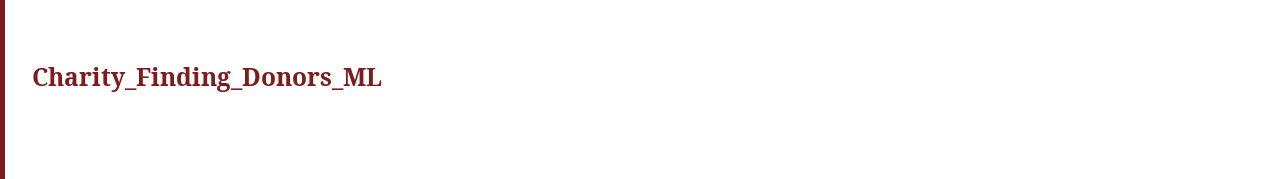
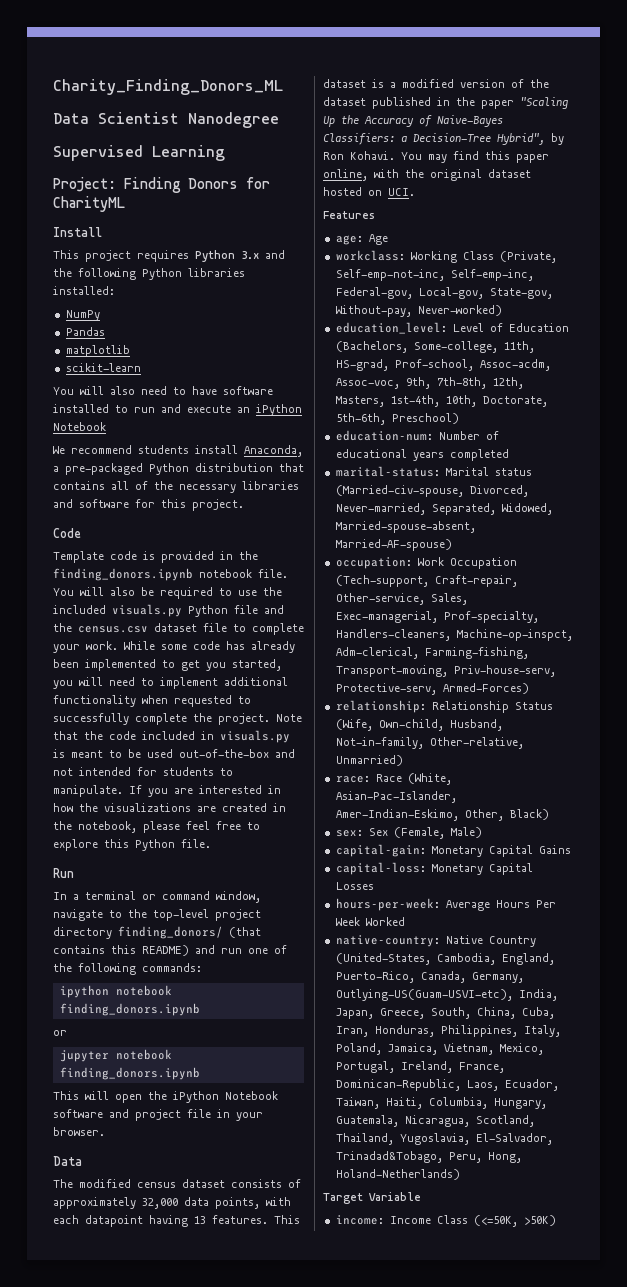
(382, 79) none -> [53,112,279,128] [53,145,225,161] [53,177,270,193] [53,196,125,212] [53,227,102,237] [53,250,285,262] [53,268,245,280] [53,286,115,295] [65,310,100,321] [65,327,105,336] [65,345,130,357] [65,363,141,372] [53,386,273,395] [53,404,302,416] [53,422,106,431] [53,445,303,457] [53,463,304,475] [53,481,299,493] [53,499,244,511] [53,528,81,538] [53,551,258,563] [53,568,288,581] [53,587,282,599] [53,604,284,617] [53,623,304,635] [53,641,295,653] [53,659,282,671] [53,677,288,689] [53,695,251,707] [53,713,302,725] [53,730,290,743] [53,749,295,758] [53,767,233,776] [53,785,281,797] [53,803,286,812] [53,821,260,833] [53,839,211,851] [53,868,74,878] [53,891,261,903] [53,909,261,921] [53,926,261,939] [53,945,287,956] [53,963,202,975] [59,985,172,998] [59,1003,200,1016] [53,1030,67,1036] [59,1049,172,1062] [59,1067,200,1080] [53,1091,278,1103] [53,1109,263,1121] [53,1127,105,1136] [53,1156,82,1166] [53,1179,301,1188] [53,1197,291,1209] [53,1215,300,1227] [323,79,549,88] [323,97,568,109] [323,115,503,127] [323,133,564,145] [323,151,549,163] [323,169,531,181] [323,187,415,196] [323,211,375,219] [335,234,388,245] [335,250,557,263] [335,269,534,281] [335,287,553,299] [335,305,502,317] [335,322,569,334] [335,341,535,353] [335,359,551,371] [335,377,524,389] [335,395,548,407] [335,413,459,425] [335,430,499,441] [335,449,509,461] [335,466,532,477] [335,485,529,497] [335,503,553,515] [335,521,476,533] [335,539,452,551] [335,557,517,569] [335,575,518,587] [335,593,468,605] [335,611,539,623] [335,629,573,641] [335,647,529,659] [335,665,556,677] [335,683,529,695] [335,700,553,713] [335,719,503,731] [335,737,524,749] [335,755,403,766] [335,773,452,785] [335,791,457,803] [335,809,549,821] [335,827,482,839] [335,844,571,857] [335,862,533,875] [335,882,374,890] [335,898,556,911] [335,917,405,926] [335,935,536,947] [335,953,555,965] [335,971,524,983] [335,989,558,1001] [335,1007,555,1019] [335,1025,561,1037] [335,1043,544,1055] [335,1061,505,1073] [335,1079,559,1091] [335,1097,547,1109] [335,1115,535,1127] [335,1133,553,1145] [335,1151,522,1163] [335,1169,460,1180] [323,1192,421,1204] [335,1215,556,1227] // Data Scientist Nanodegree // Supervised Learning // Project: Finding Donors for CharityML // Install // This project requires Python 3.x and the following Python libraries installed: // NumPy // Pandas // matplotlib // scikit-learn // You will also need to have software installed to run and execute an iPython Notebook // We recommend students install Anaconda, a pre-packaged Python distribution that contains all of the necessary libraries and software for this project. // Code // Template code is provided in the finding_donors.ipynb notebook file. You will also be required to use the included visuals.py Python file and the census.csv dataset file to complete your work. While some code has already been implemented to get you started, you will need to implement additional functionality when requested to successfully complete the project. Note that the code included in visuals.py is meant to be used out-of-the-box and not intended for students to manipulate. If you are interested in how the visualizations are created in the notebook, please feel free to explore this Python file. // Run // In a terminal or command window, navigate to the top-level project directory finding_donors/ (that contains this README) and run one of the following commands: // ipython notebook finding_donors.ipynb // or // jupyter notebook finding_donors.ipynb // This will open the iPython Notebook software and project file in your browser. // Data // The modified census dataset consists of approximately 32,000 data points, with each datapoint having 13 features. This dataset is a modified version of the dataset published in the paper "Scaling Up the Accuracy of Naive-Bayes Classifiers: a Decision-Tree Hybrid", by Ron Kohavi. You may find this paper online, with the original dataset hosted on UCI. // Features // age: Age // workclass: Working Class (Private, Self-emp-not-inc, Self-emp-inc, Federal-gov, Local-gov, State-gov, Without-pay, Never-worked) // education_level: Level of Education (Bachelors, Some-college, 11th, HS-grad, Prof-school, Assoc-acdm, Assoc-voc, 9th, 7th-8th, 12th, Masters, 1st-4th, 10th, Doctorate, 5th-6th, Preschool) // education-num: Number of educational years completed // marital-status: Marital status (Married-civ-spouse, Divorced, Never-married, Separated, Widowed, Married-spouse-absent, Married-AF-spouse) // occupation: Work Occupation (Tech-support, Craft-repair, Other-service, Sales, Exec-managerial, Prof-specialty, Handlers-cleaners, Machine-op-inspct, Adm-clerical, Farming-fishing, Transport-moving, Priv-house-serv, Protective-serv, Armed-Forces) // relationship: Relationship Status (Wife, Own-child, Husband, Not-in-family, Other-relative, Unmarried) // race: Race (White, Asian-Pac-Islander, Amer-Indian-Eskimo, Other, Black) // sex: Sex (Female, Male) // capital-gain: Monetary Capital Gains // capital-loss: Monetary Capital Losses // hours-per-week: Average Hours Per Week Worked // native-country: Native Country (United-States, Cambodia, England, Puerto-Rico, Canada, Germany, Outlying-US(Guam-USVI-etc), India, Japan, Greece, South, China, Cuba, Iran, Honduras, Philippines, Italy, Poland, Jamaica, Vietnam, Mexico, Portugal, Ireland, France, Dominican-Republic, Laos, Ecuador, Taiwan, Haiti, Columbia, Hungary, Guatemala, Nicaragua, Scotland, Thailand, Yugoslavia, El-Salvador, Trinadad&Tobago, Peru, Hong, Holand-Netherlands) // Target Variable // income: Income Class (<=50K, >50K)

